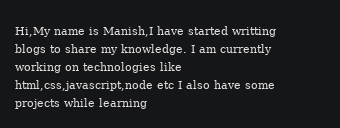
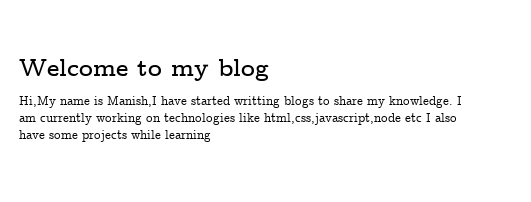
(15, 32) none -> [19,59,269,81] Welcome to my blog //

